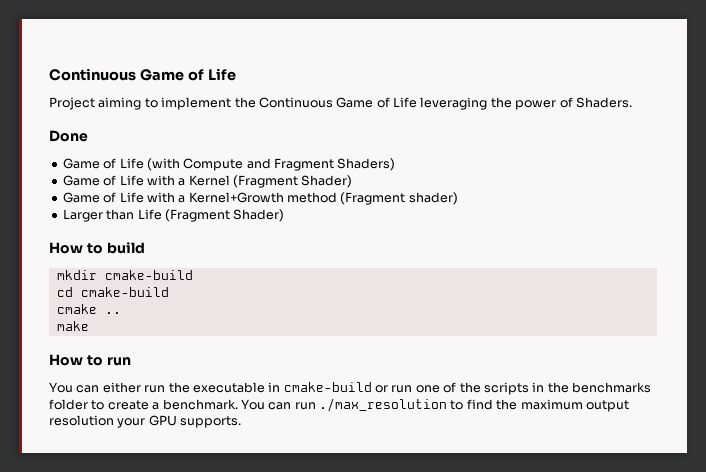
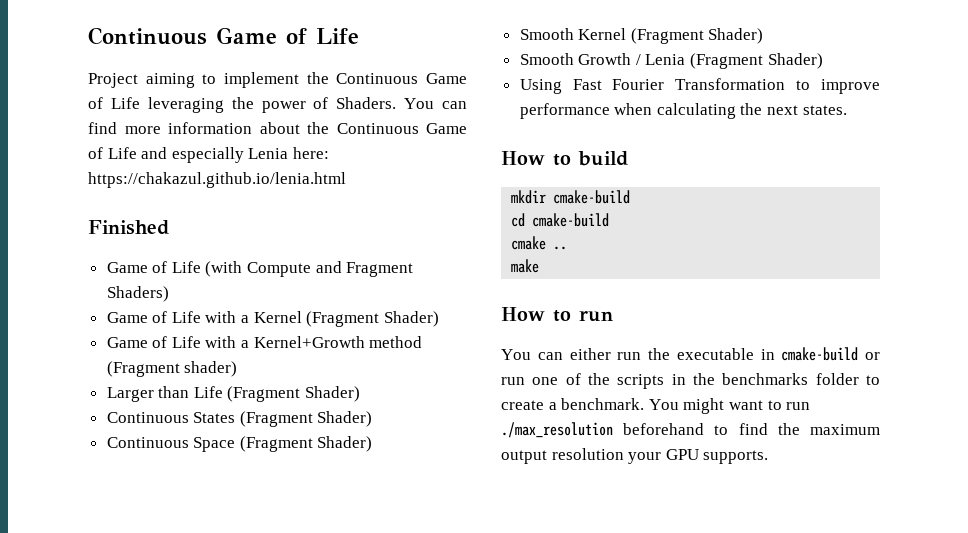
[49,130,88,142] // Done -> [404,98,467,109] [88,122,467,134] [88,147,329,163] [88,172,346,188] [88,220,169,235] You can find more information about the Continuous Game of Life and especially Lenia here: https://chakazul.github.io/lenia.html // Finished
(285, 215) none -> [106,411,373,427] [106,436,373,452] [519,28,764,44] [519,53,823,69] [519,78,880,94] [519,103,847,119] // Continuous States (Fragment Shader) // Continuous Space (Fragment Shader) // Smooth Kernel (Fragment Shader) // Smooth Growth / Lenia (Fragment Shader) // Using Fast Fourier Transformation to improve performance when calculating the next states.
[268,402,292,410] can -> [683,398,782,414] might want to
(447, 405) none -> [623,423,705,435] beforehand

